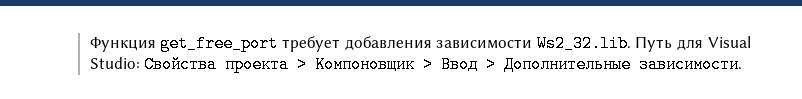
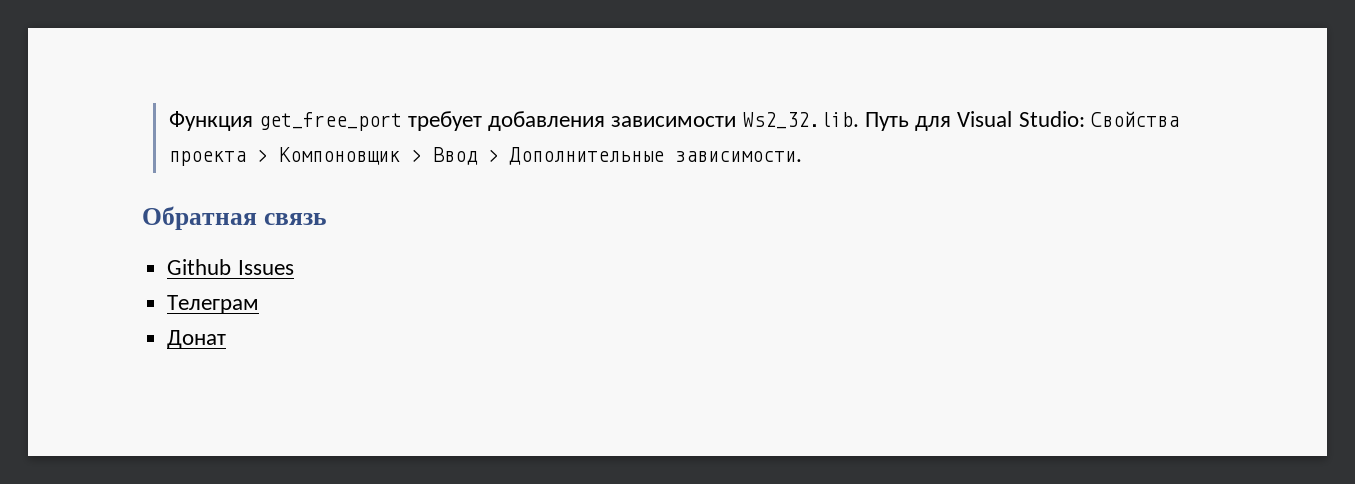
(743, 65) none -> [142,206,326,230] [167,259,294,275] [167,295,260,314] [167,330,227,349] // Обратная связь // Github Issues // Телеграм // Донат

